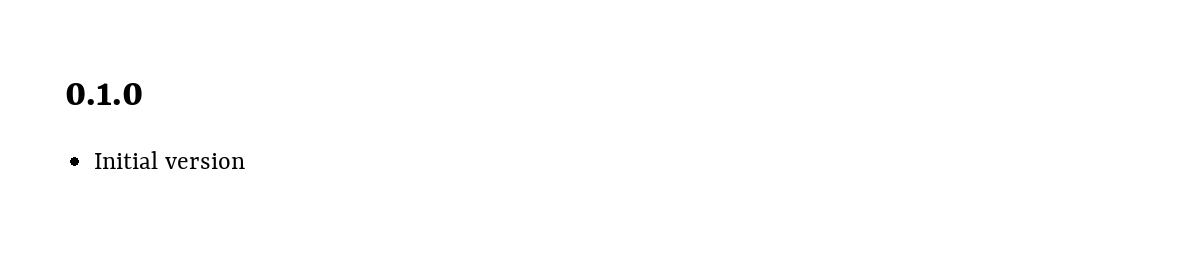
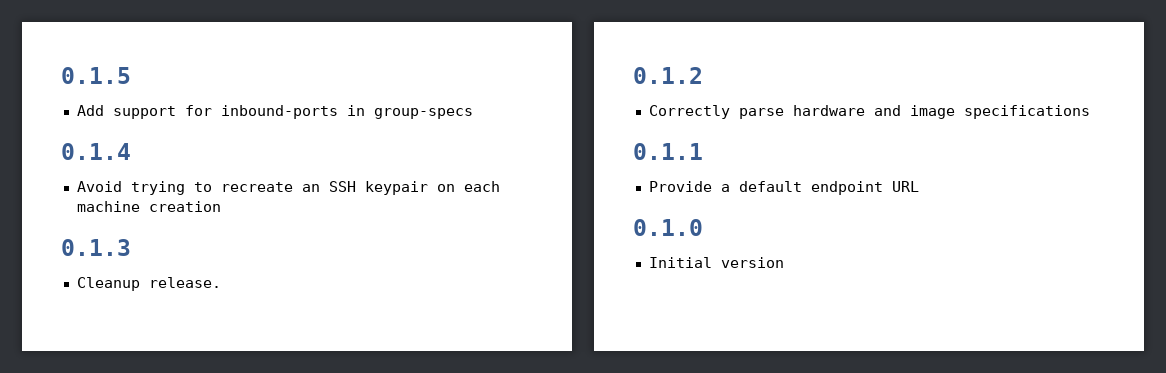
(65, 94) none -> [61,67,131,84] [76,105,473,119] [61,143,131,160] [76,181,500,195] [76,201,221,212] [61,239,131,256] [76,277,221,291] [633,67,703,84] [648,105,1090,119] [633,143,703,160] [648,181,919,195] 0.1.5 // Add support for inbound-ports in group-specs // 0.1.4 // Avoid trying to recreate an SSH keypair on each machine creation // 0.1.3 // Cleanup release. // 0.1.2 // Correctly parse hardware and image specifications // 0.1.1 // Provide a default endpoint URL //

